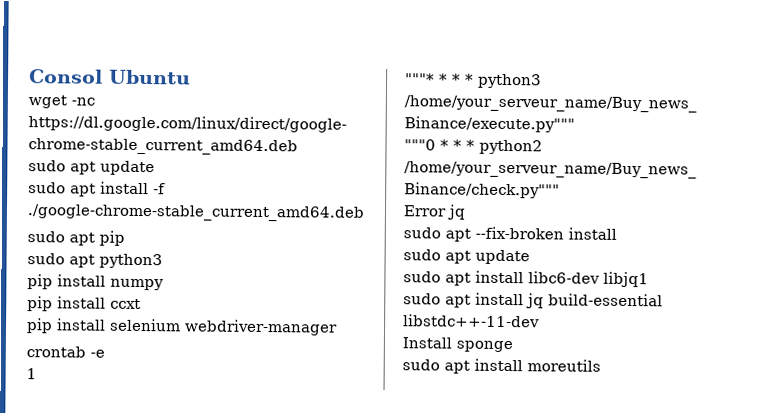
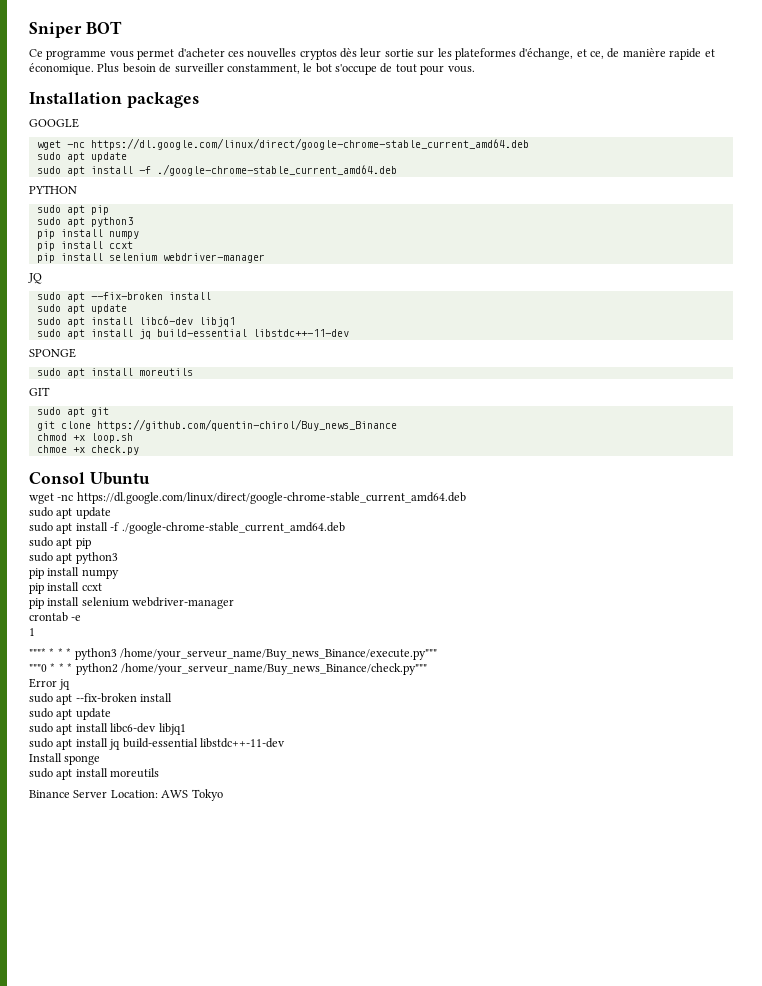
(29, 76) none -> [29,21,122,38] [29,48,715,60] [29,63,475,75] [29,92,199,108] [29,118,79,128] [36,138,529,150] [36,152,127,162] [36,164,397,176] [29,185,77,194] [36,205,109,215] [36,217,133,227] [36,229,139,239] [36,241,133,251] [36,253,265,263] [28,273,42,284] [36,292,211,302] [36,304,127,314] [36,316,235,327] [36,329,349,339] [29,348,76,358] [36,368,193,378] [29,387,50,396] [36,407,109,417] [36,419,397,431] [36,433,133,443] [36,445,139,455] Sniper BOT // Ce programme vous permet d'acheter ces nouvelles cryptos dès leur sortie sur les plateformes d'échange, et ce, de manière rapide et économique. Plus besoin de surveiller constamment, le bot s'occupe de tout pour vous. // Installation packages // GOOGLE // wget -nc https://dl.google.com/linux/direct/google-chrome-stable_current_amd64.deb // sudo apt update // sudo apt install -f ./google-chrome-stable_current_amd64.deb // PYTHON // sudo apt pip // sudo apt python3 // pip install numpy // pip install ccxt // pip install selenium webdriver-manager // JQ // sudo apt --fix-broken install // sudo apt update // sudo apt install libc6-dev libjq1 // sudo apt install jq build-essential libstdc++-11-dev // SPONGE // sudo apt install moreutils // GIT // sudo apt git // git clone https://github.com/quentin-chirol/Buy_news_Binance // chmod +x loop.sh // chmoe +x check.py //
(601, 365) none -> [29,789,223,801] // Binance Server Location: AWS Tokyo

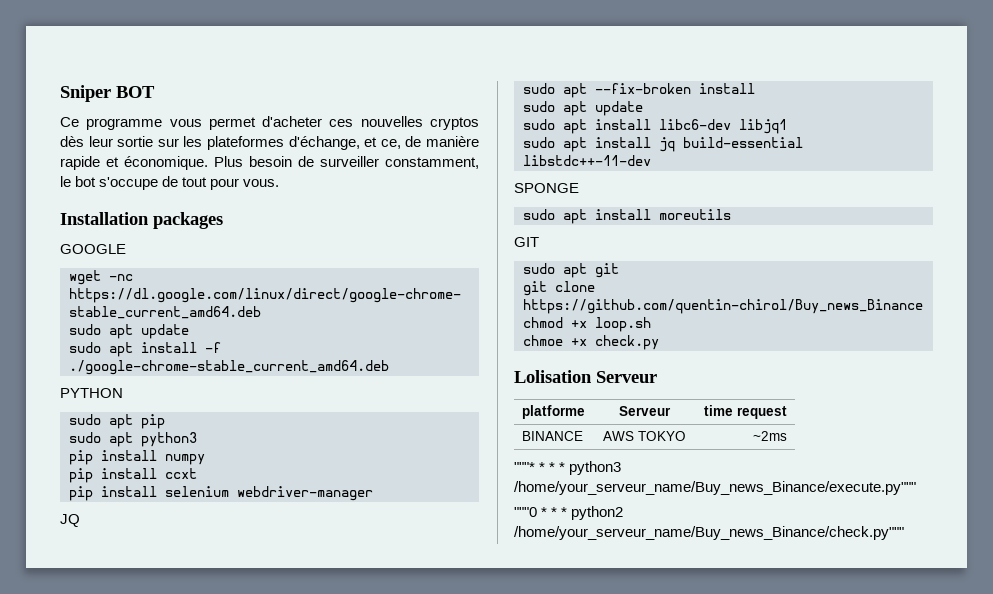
[29,472,150,485] [29,492,466,504] [29,507,111,519] [29,522,345,534] [29,537,91,549] [29,552,118,564] [29,567,119,579] [29,582,102,594] [29,597,235,609] [29,612,82,622] [29,628,35,636] Consol Ubuntu // wget -nc https://dl.google.com/linux/direct/google-chrome-stable_current_amd64.deb // sudo apt update // sudo apt install -f ./google-chrome-stable_current_amd64.deb // sudo apt pip // sudo apt python3 // pip install numpy // pip install ccxt // pip install selenium webdriver-manager // crontab -e // 1 -> [514,370,657,383] [521,405,585,419] [618,406,671,416] [704,405,788,419] [521,431,583,441] [602,431,686,441] [753,431,788,441] Lolisation Serveur // platforme | Serveur | time request // BINANCE | AWS TOKYO | ~2ms
[29,678,71,690] [29,693,173,705] [29,708,111,720] [29,723,186,735] [29,738,285,750] [29,753,101,765] [29,768,160,780] [29,789,223,801] // Error jq // sudo apt --fix-broken install // sudo apt update // sudo apt install libc6-dev libjq1 // sudo apt install jq build-essential libstdc++-11-dev // Install sponge // sudo apt install moreutils // Binance Server Location: AWS Tokyo -> (904, 533) none

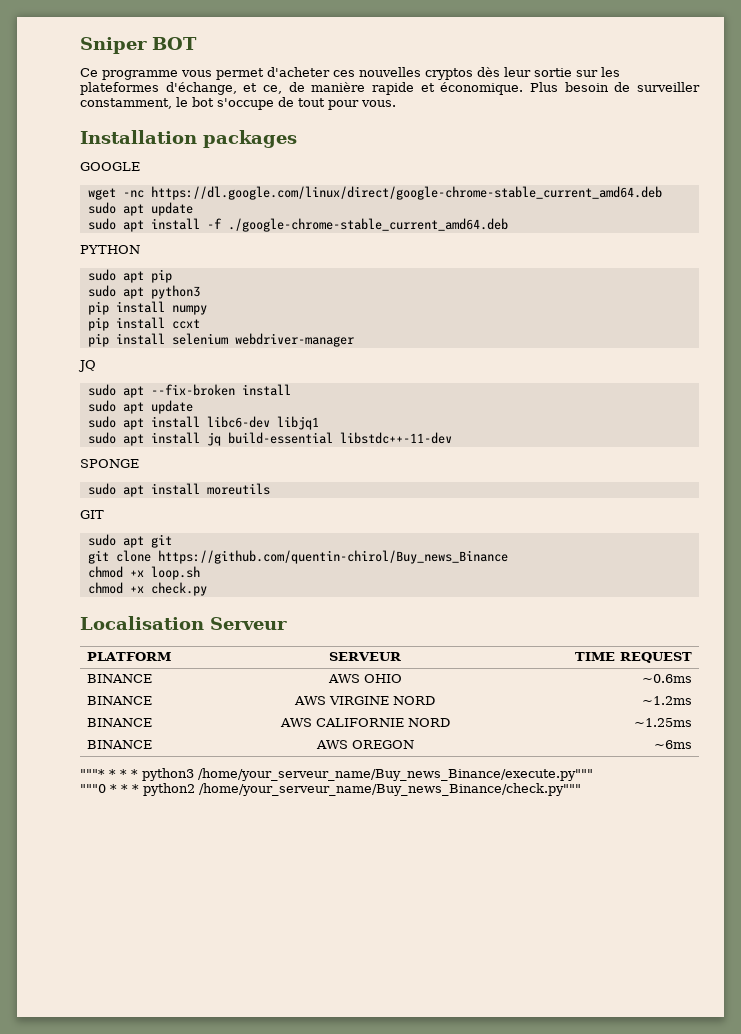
[523,335,563,346] chmoe -> [87,582,123,594] chmod
[514,370,592,383] Lolisation -> [80,616,204,630] Localisation
[521,405,585,419] [618,406,671,416] [704,405,788,419] [521,431,583,441] [602,431,686,441] [753,431,788,441] platforme | Serveur | time request // BINANCE | AWS TOKYO | ~2ms -> [86,652,171,661] [329,652,401,661] [575,652,693,663] [86,674,152,683] [327,674,402,683] [642,674,693,683] [86,696,152,705] [294,696,436,705] [642,696,693,705] [86,718,152,727] [279,718,450,727] [634,718,693,727] [86,740,152,749] [315,740,414,749] [654,740,693,749] PLATFORM | SERVEUR | TIME REQUEST // BINANCE | AWS OHIO | ~0.6ms // BINANCE | AWS VIRGINE NORD | ~1.2ms // BINANCE | AWS CALIFORNIE NORD | ~1.25ms // BINANCE | AWS OREGON | ~6ms

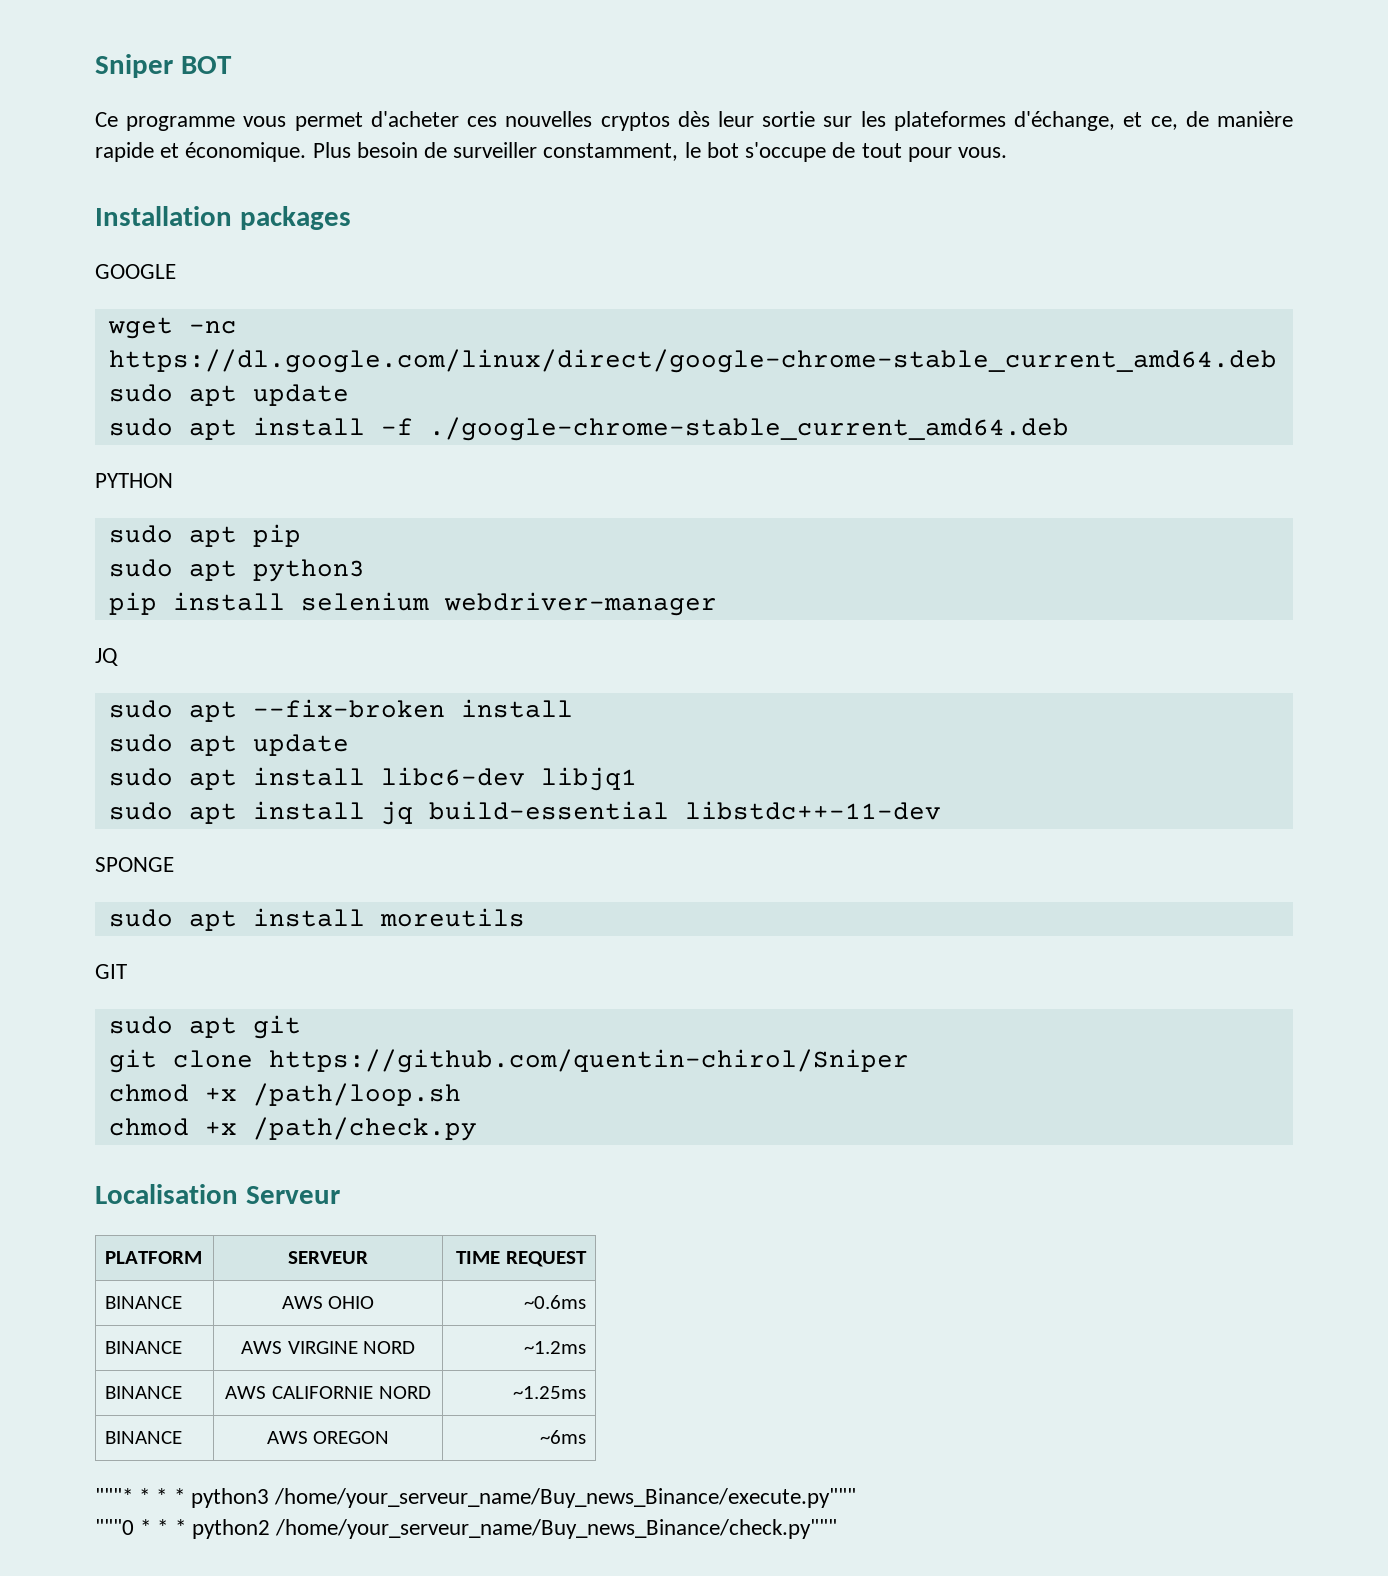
[87,301,207,315] [87,317,200,331] // pip install numpy // pip install ccxt -> (365, 570) none
[157,550,508,564] [87,566,200,580] [87,582,207,596] https://github.com/quentin-chirol/Buy_news_Binance // chmod +x loop.sh // chmod +x check.py -> [268,1049,909,1073] [108,1083,461,1106] [108,1117,477,1141] https://github.com/quentin-chirol/Sniper // chmod +x /path/loop.sh // chmod +x /path/check.py

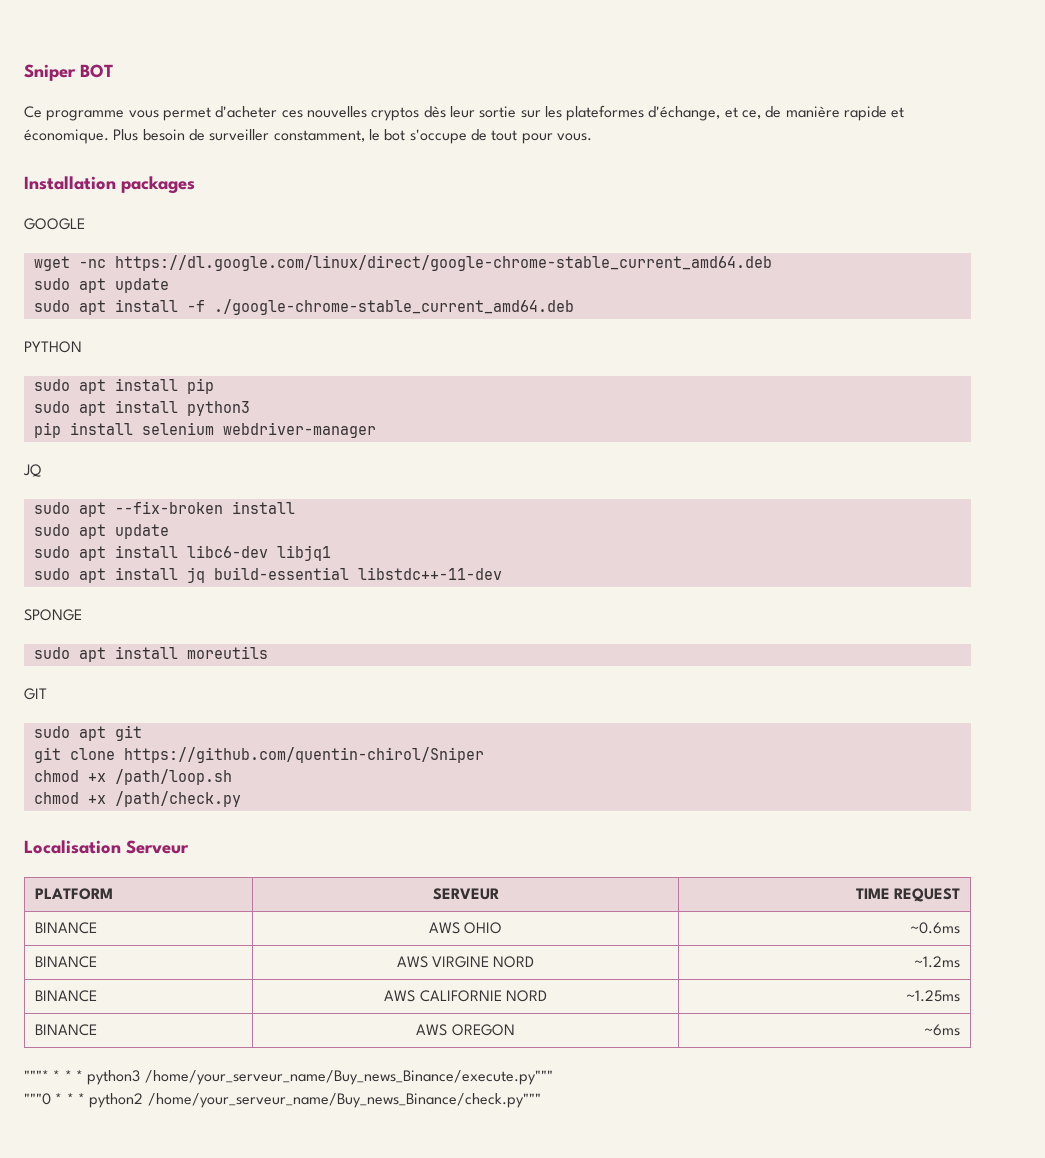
(237, 536) none -> [114,378,178,391] install
(237, 570) none -> [114,400,178,413] install

